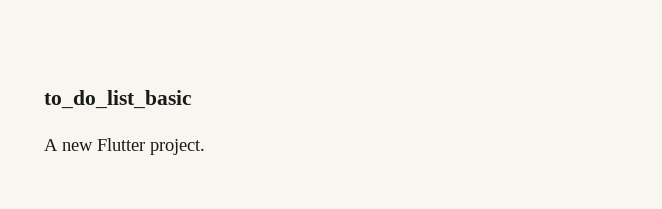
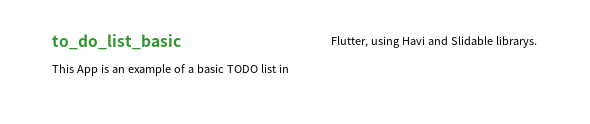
[44,138,205,155] A new Flutter project. -> [52,64,289,76] [331,36,537,48] This App is an example of a basic TODO list in Flutter, using Havi and Slidable librarys.

